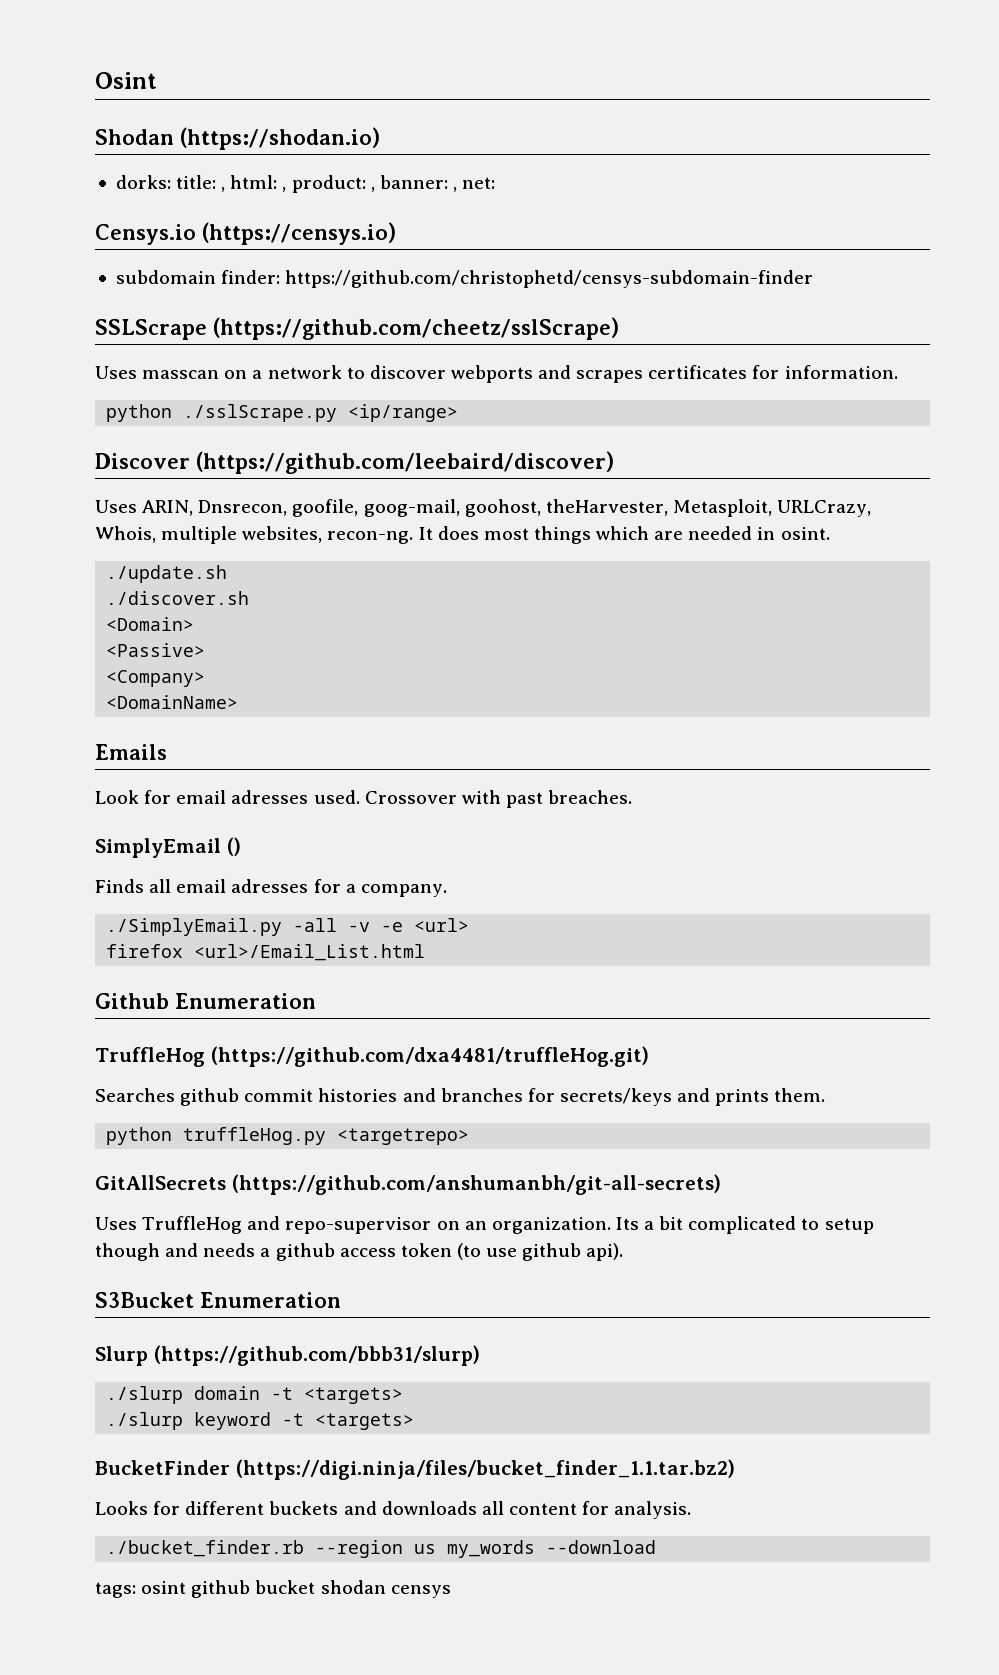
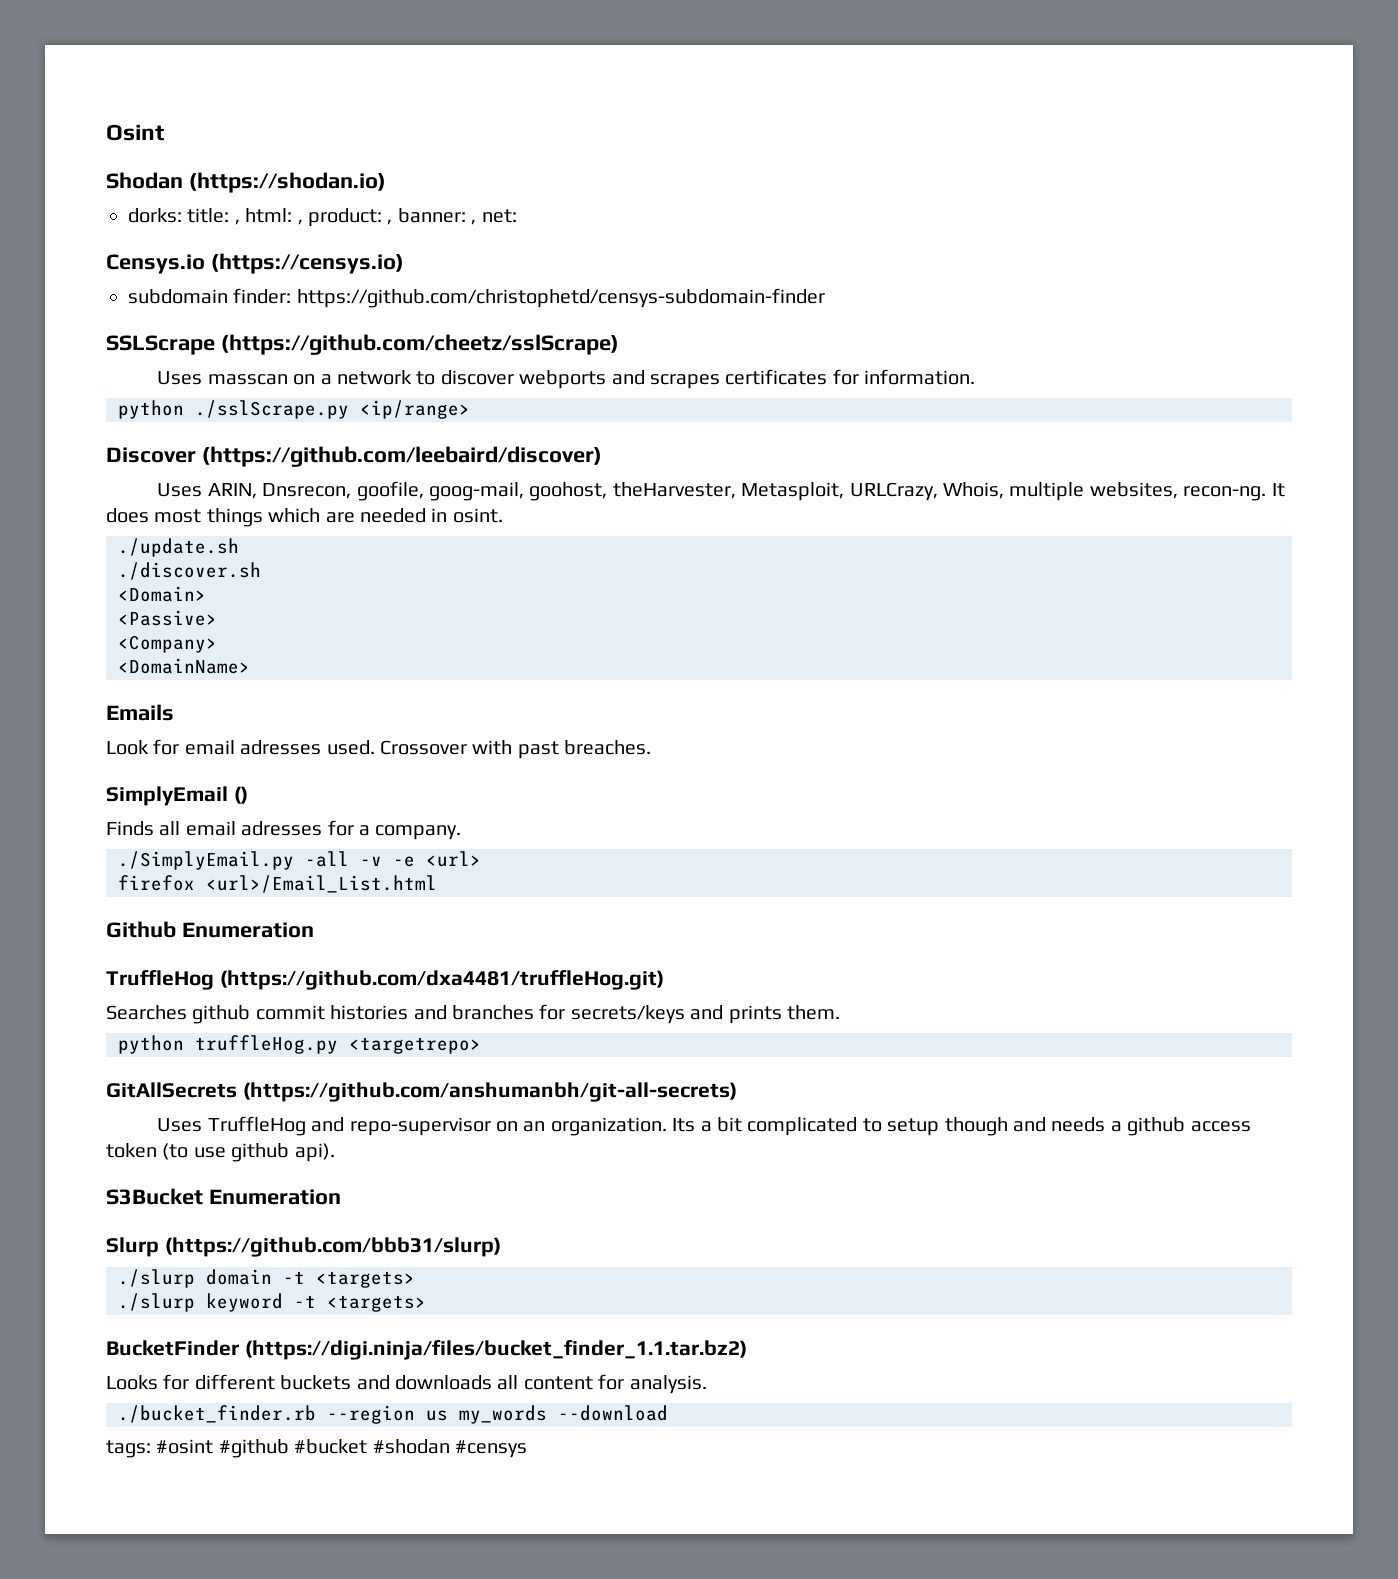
[141,1580,451,1598] osint github bucket shodan censys -> [156,1439,527,1458] #osint #github #bucket #shodan #censys

